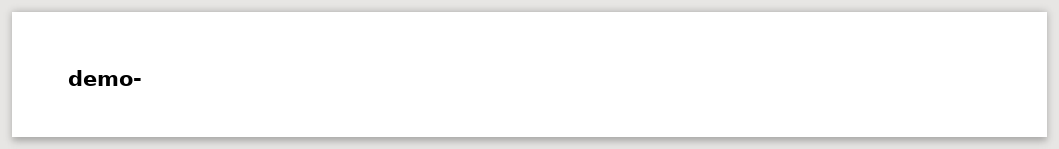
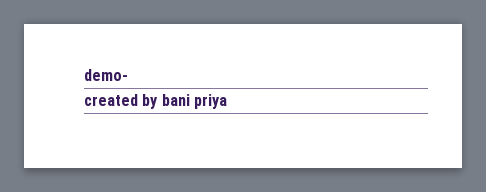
(142, 78) none -> [84,94,227,109] // created by bani priya

